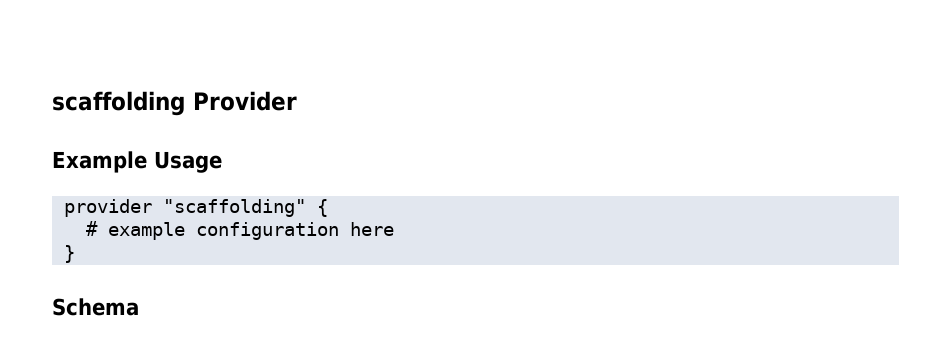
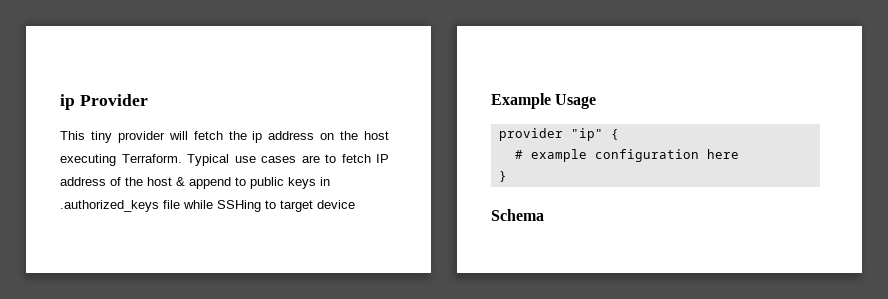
[52,91,185,116] scaffolding -> [60,94,75,110] ip
(297, 101) none -> [60,131,389,143] [60,154,389,166] [60,177,330,189] [60,200,355,212] // This tiny provider will fetch the ip address on the host executing Terraform. Typical use cases are to fetch IP address of the host & append to public keys in .authorized_keys file while SSHing to target device
[162,199,306,217] "scaffolding" -> [570,128,603,141] "ip"

